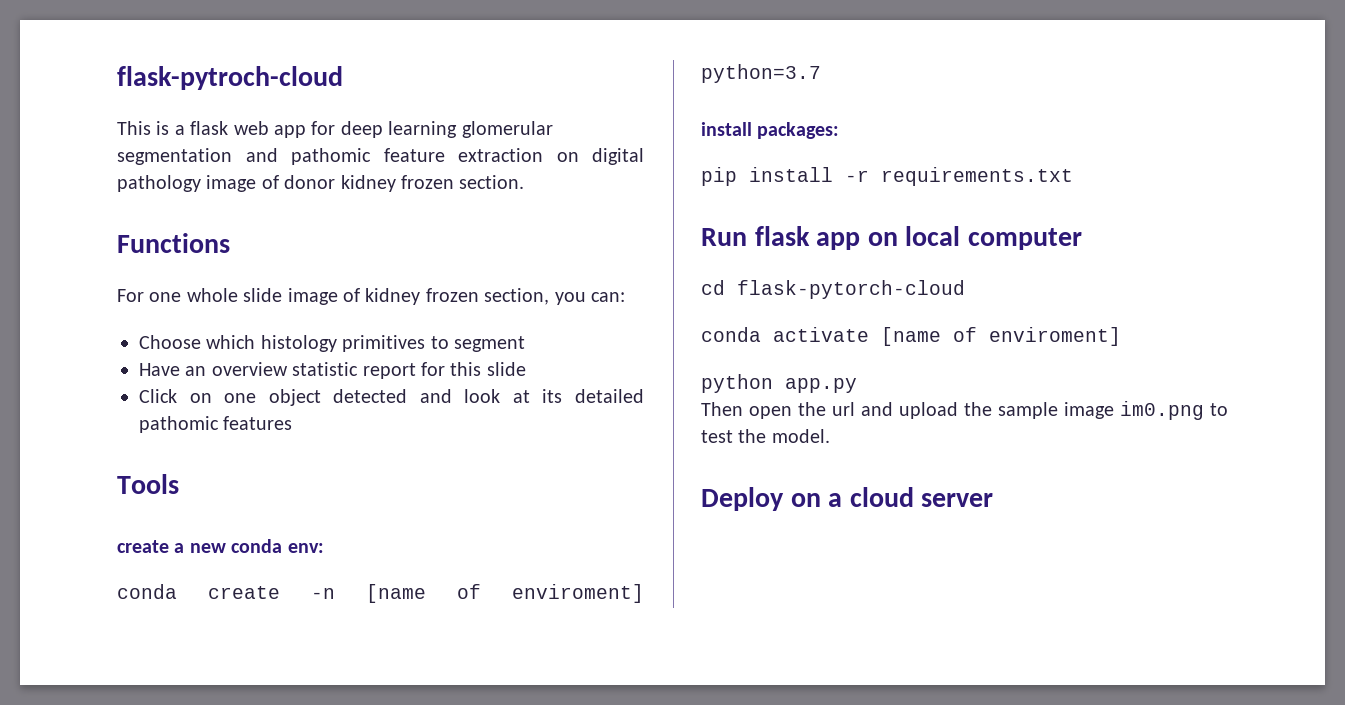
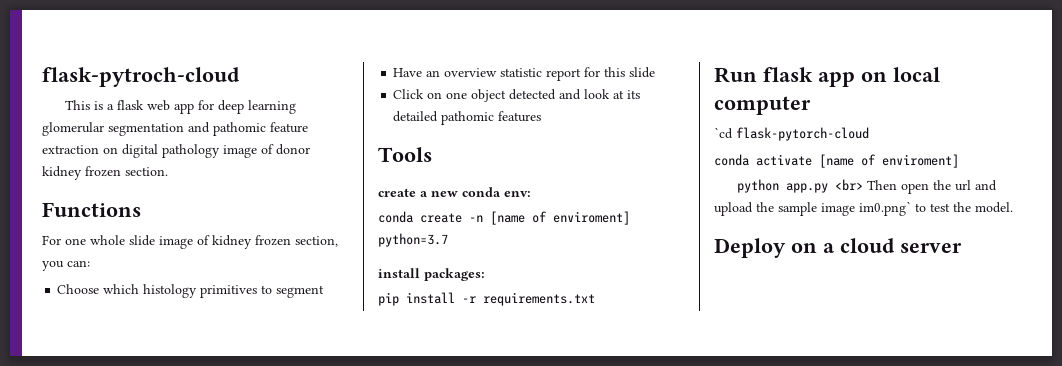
[701,280,725,295] cd -> [714,127,733,139] `cd
(857, 385) // -> [835,179,864,191] <br>
[1120,401,1204,420] im0.png -> [859,201,911,216] im0.png`

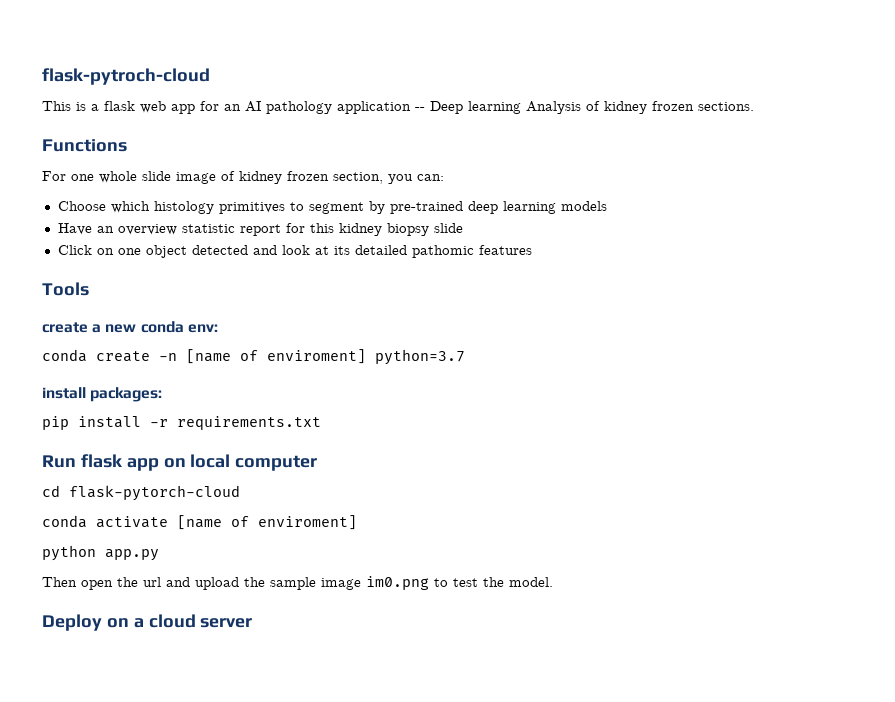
[218,100,297,114] [42,122,308,136] [42,144,310,158] [42,166,168,180] deep learning glomerular segmentation and pathomic feature extraction on digital pathology image of donor kidney frozen section. -> [224,101,754,114] an AI pathology application -- Deep learning Analysis of kidney frozen sections.
(325, 291) none -> [368,201,607,214] by pre-trained deep learning models
(626, 72) none -> [338,223,429,236] kidney biopsy
[714,127,733,139] `cd -> [42,485,60,497] cd
[835,179,864,191] <br> -> (159, 555) //
[859,201,911,216] im0.png` -> [366,576,429,590] im0.png

